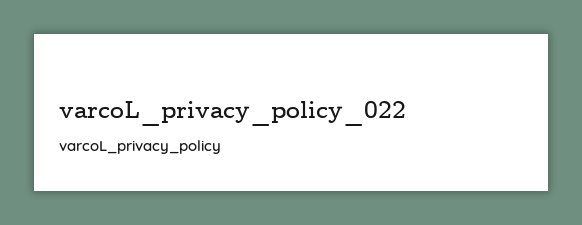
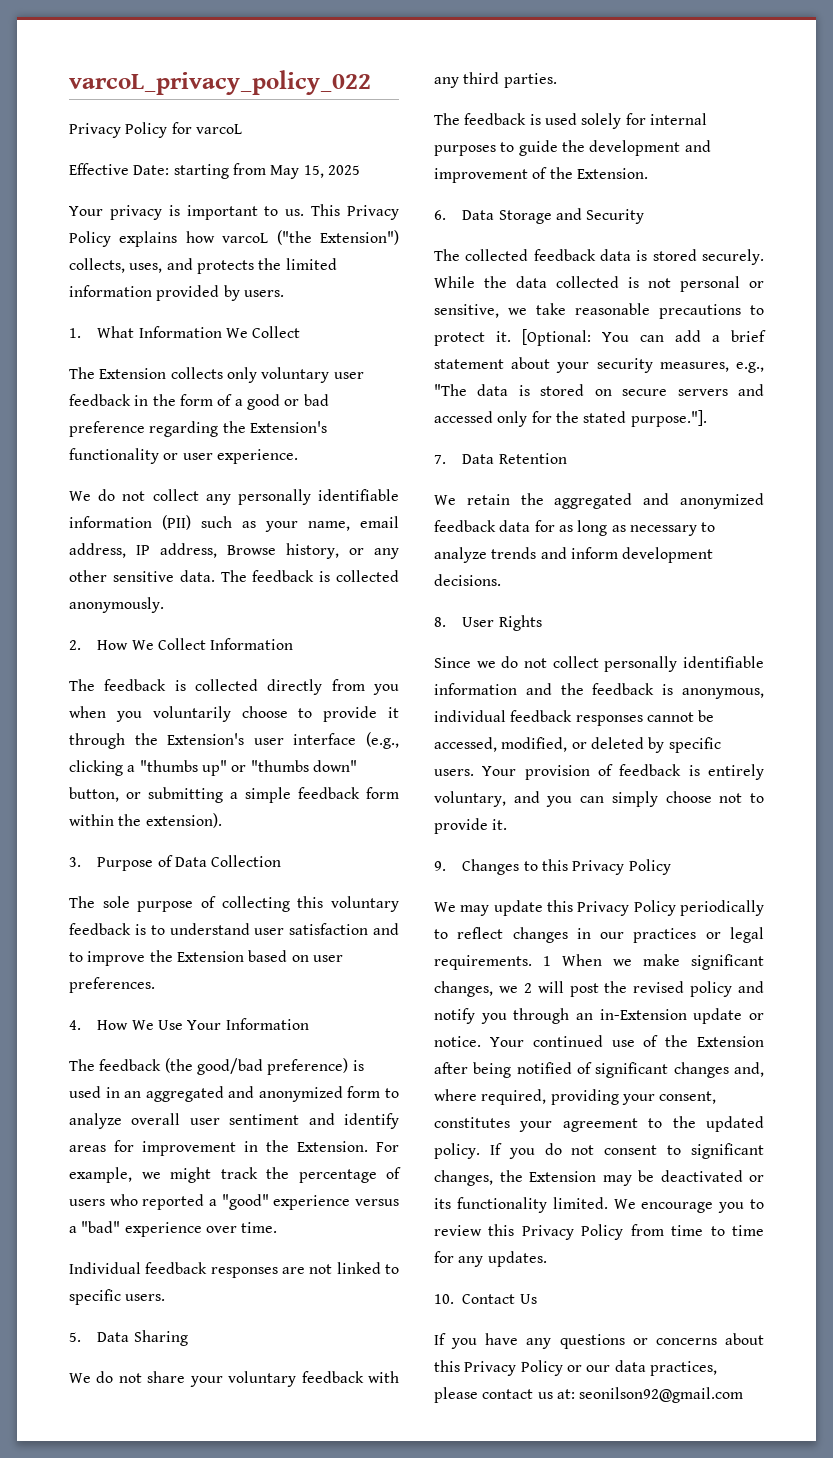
[59,140,221,154] varcoL_privacy_policy -> [69,122,242,138] [69,163,360,179] [69,204,399,220] [69,230,399,247] [69,258,337,274] [69,285,284,301] [69,326,301,338] [69,367,364,383] [69,394,329,410] [69,421,327,437] [69,448,298,464] [69,489,400,505] [69,515,399,532] [69,543,399,559] [69,570,400,582] [69,597,164,613] [69,638,294,650] [69,679,399,695] [69,706,399,722] [69,732,399,749] [69,760,357,776] [69,787,399,803] [69,813,222,828] [69,855,282,871] [69,896,400,912] [69,923,400,935] [69,950,343,966] [69,977,155,993] [69,1018,309,1030] [69,1058,364,1075] [69,1086,399,1102] [69,1113,399,1129] [69,1140,399,1156] [69,1167,401,1183] [69,1194,400,1210] [69,1221,278,1237] [69,1262,399,1278] [69,1289,166,1305] [69,1330,188,1346] [69,1371,399,1387] [434,72,557,88] [434,113,707,129] [434,140,711,156] [434,167,648,183] [434,208,645,224] [434,249,764,265] [434,276,764,292] [434,303,764,319] [434,329,766,346] [434,357,764,373] [434,384,764,396] [434,410,707,427] [434,453,567,464] [434,493,764,509] [434,520,716,536] [434,547,714,563] [434,574,501,586] [434,615,542,631] [434,656,764,672] [434,683,764,699] [434,710,715,726] [434,737,721,753] [434,764,764,780] [434,791,764,807] [434,818,508,834] [434,859,671,875] [434,900,764,916] [434,927,764,943] [434,954,764,970] [434,981,764,997] [434,1008,764,1024] [434,1035,764,1047] [434,1062,764,1078] [434,1089,717,1105] [434,1116,764,1132] [434,1143,764,1159] [434,1170,764,1186] [434,1197,764,1213] [434,1224,764,1240] [434,1251,547,1267] [434,1294,537,1304] [434,1333,764,1349] [434,1360,717,1376] [434,1387,744,1403] Privacy Policy for varcoL // Effective Date: starting from May 15, 2025 // Your privacy is important to us. This Privacy Policy explains how varcoL ("the Extension") collects, uses, and protects the limited information provided by users. // 1. What Information We Collect // The Extension collects only voluntary user feedback in the form of a good or bad preference regarding the Extension's functionality or user experience. // We do not collect any personally identifiable information (PII) such as your name, email address, IP address, Browse history, or any other sensitive data. The feedback is collected anonymously. // 2. How We Collect Information // The feedback is collected directly from you when you voluntarily choose to provide it through the Extension's user interface (e.g., clicking a "thumbs up" or "thumbs down" button, or submitting a simple feedback form within the extension). // 3. Purpose of Data Collection // The sole purpose of collecting this voluntary feedback is to understand user satisfaction and to improve the Extension based on user preferences. // 4. How We Use Your Information // The feedback (the good/bad preference) is used in an aggregated and anonymized form to analyze overall user sentiment and identify areas for improvement in the Extension. For example, we might track the percentage of users who reported a "good" experience versus a "bad" experience over time. // Individual feedback responses are not linked to specific users. // 5. Data Sharing // We do not share your voluntary feedback with any third parties. // The feedback is used solely for internal purposes to guide the development and improvement of the Extension. // 6. Data Storage and Security // The collected feedback data is stored securely. While the data collected is not personal or sensitive, we take reasonable precautions to protect it. [Optional: You can add a brief statement about your security measures, e.g., "The data is stored on secure servers and accessed only for the stated purpose."]. // 7. Data Retention // We retain the aggregated and anonymized feedback data for as long as necessary to analyze trends and inform development decisions. // 8. User Rights // Since we do not collect personally identifiable information and the feedback is anonymous, individual feedback responses cannot be accessed, modified, or deleted by specific users. Your provision of feedback is entirely voluntary, and you can simply choose not to provide it. // 9. Changes to this Privacy Policy // We may update this Privacy Policy periodically to reflect changes in our practices or legal requirements. 1 When we make significant changes, we 2 will post the revised policy and notify you through an in-Extension update or notice. Your continued use of the Extension after being notified of significant changes and, where required, providing your consent, constitutes your agreement to the updated policy. If you do not consent to significant changes, the Extension may be deactivated or its functionality limited. We encourage you to review this Privacy Policy from time to time for any updates. // 10. Contact Us // If you have any questions or concerns about this Privacy Policy or our data practices, please contact us at: seonilson92@gmail.com

